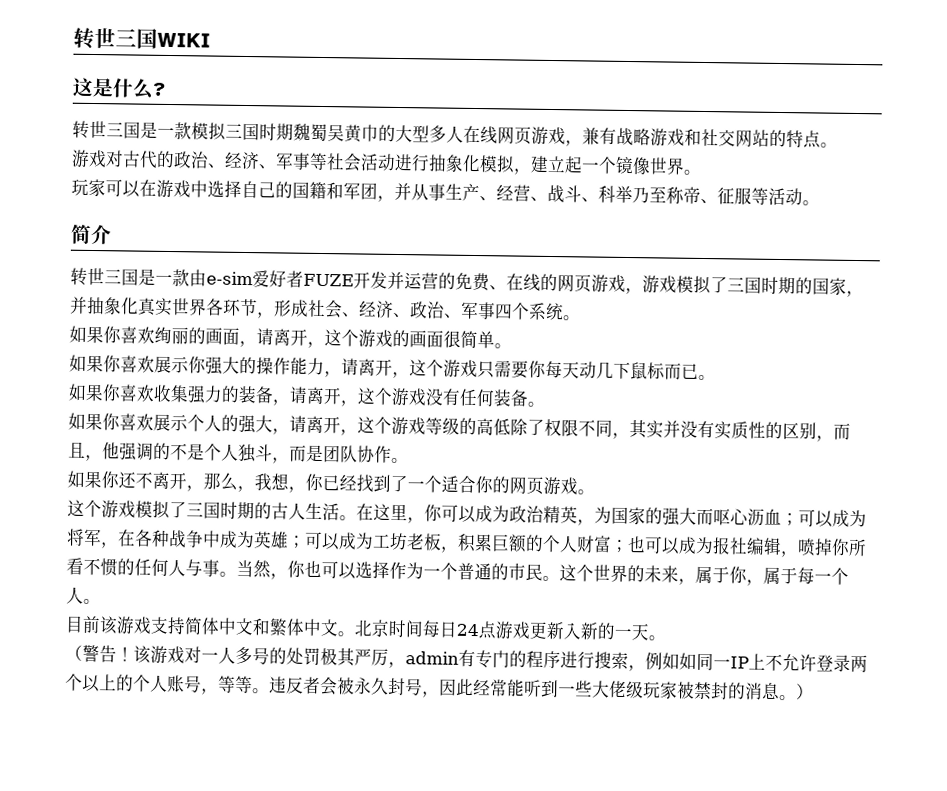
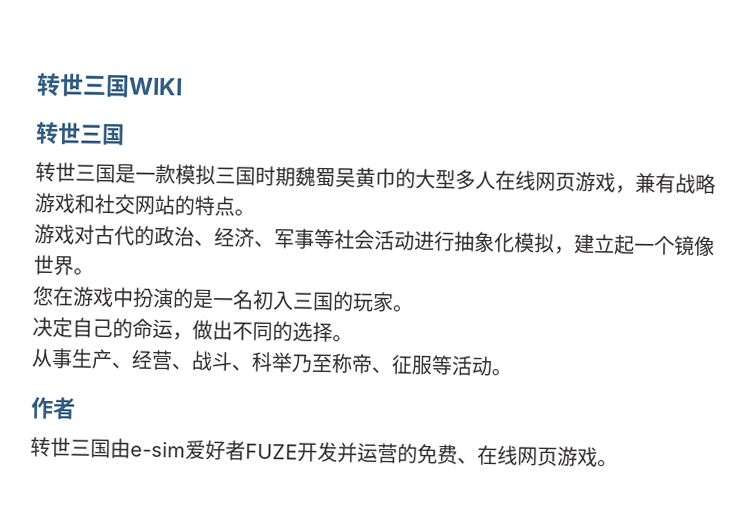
[72,77,166,99] 这是什么? -> [35,121,125,146] 转世三国
[71,178,412,202] 玩家可以在游戏中选择自己的国籍和军团，并 -> [32,285,414,313] [32,316,353,343] 您在游戏中扮演的是一名初入三国的玩家。 // 决定自己的命运，做出不同的选择。 //
[70,224,112,245] [70,267,190,287] 简介 // 转世三国是一款 -> [30,396,76,420] [30,436,111,459] 作者 // 转世三国
[540,273,864,298] [70,296,581,321] [69,325,512,349] [69,354,716,381] [68,383,545,407] [68,412,851,442] [68,441,409,464] [67,470,595,496] [67,499,867,528] [66,528,867,558] [66,557,849,586] [66,586,101,605] [65,615,666,641] [65,644,868,673] [65,673,814,701] 的网页游戏，游戏模拟了三国时期的国家，并抽象化真实世界各环节，形成社会、经济、政治、军事四个系统。 // 如果你喜欢绚丽的画面，请离开，这个游戏的画面很简单。 // 如果你喜欢展示你强大的操作能力，请离开，这个游戏只需要你每天动几下鼠标而已。 // 如果你喜欢收集强力的装备，请离开，这个游戏没有任何装备。 // 如果你喜欢展示个人的强大，请离开，这个游戏等级的高低除了权限不同，其实并没有实质性的区别，而且，他强调的不是个人独斗，而是团队协作。 // 如果你还不离开，那么，我想，你已经找到了一个适合你的网页游戏。 // 这个游戏模拟了三国时期的古人生活。在这里，你可以成为政治精英，为国家的强大而呕心沥血；可以成为将军，在各种战争中成为英雄；可以成为工坊老板，积累巨额的个人财富；也可以成为报社编辑，喷掉你所看不惯的任何人与事。当然，你也可以选择作为一个普通的市民。这个世界的未来，属于你，属于每一个人。 // 目前该游戏支持简体中文和繁体中文。北京时间每日24点游戏更新入新的一天。 // （警告！该游戏对一人多号的处罚极其严厉，admin有专门的程序进行搜索，例如如同一IP上不允许登录两个以上的个人账号，等等。违反者会被永久封号，因此经常能听到一些大佬级玩家被禁封的消息。） -> [517,446,618,468] 网页游戏。

